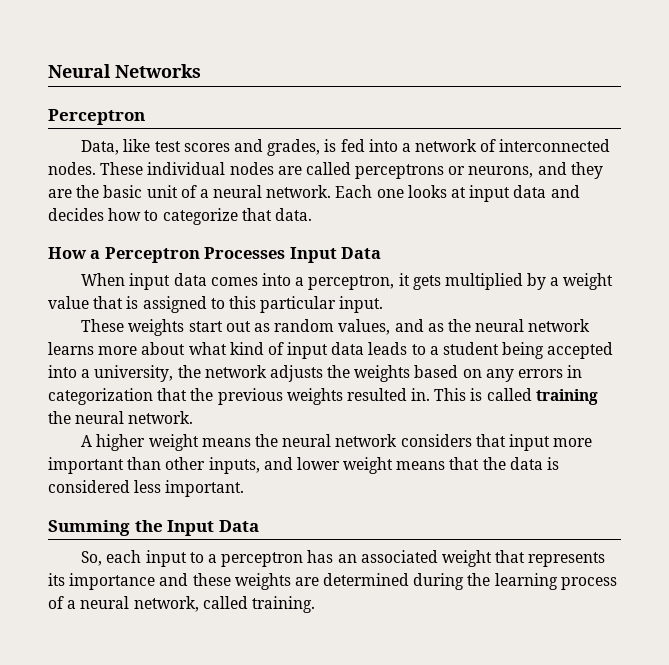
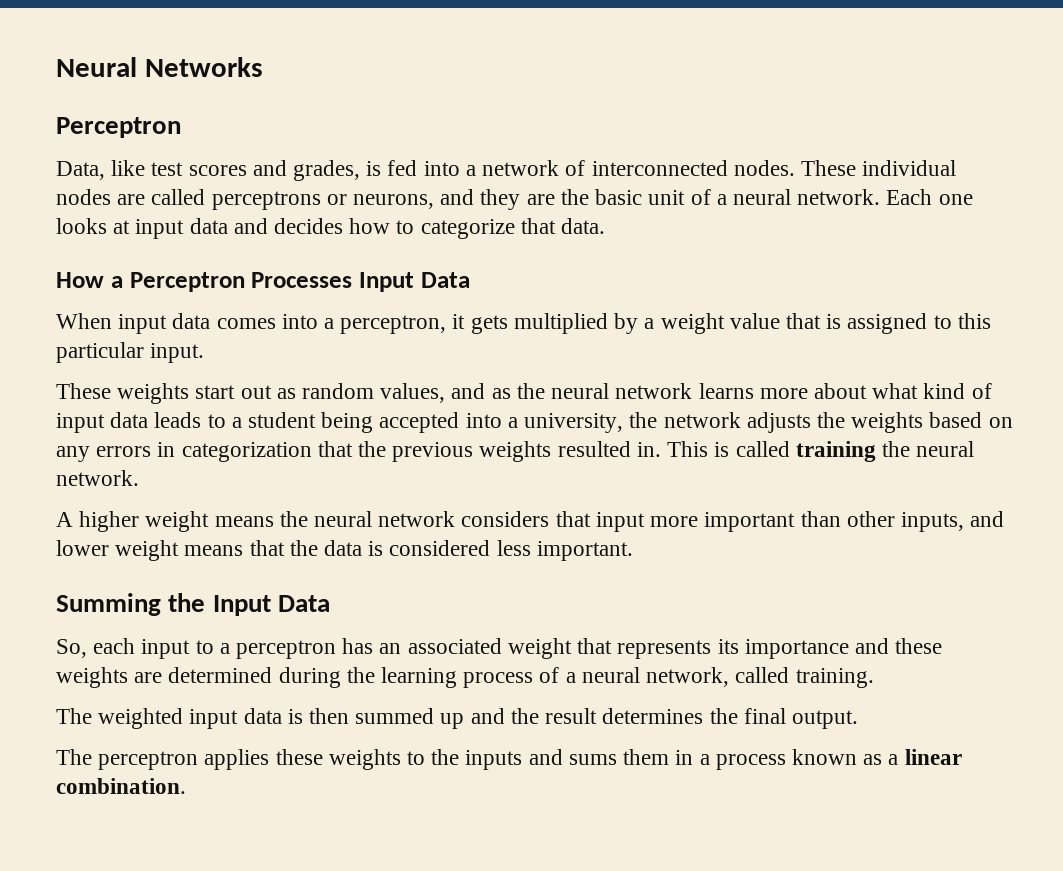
(315, 604) none -> [56,708,858,729] [56,749,962,770] [56,778,186,794] // The weighted input data is then summed up and the result determines the final output. // The perceptron applies these weights to the inputs and sums them in a process known as a linear combination.

